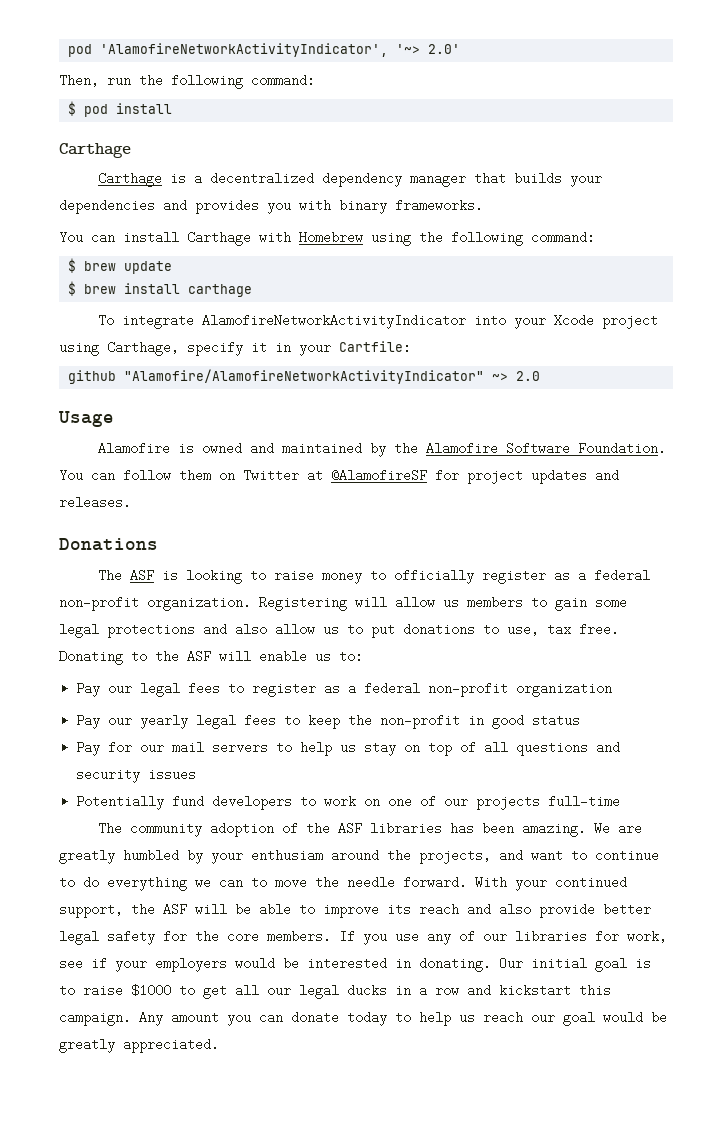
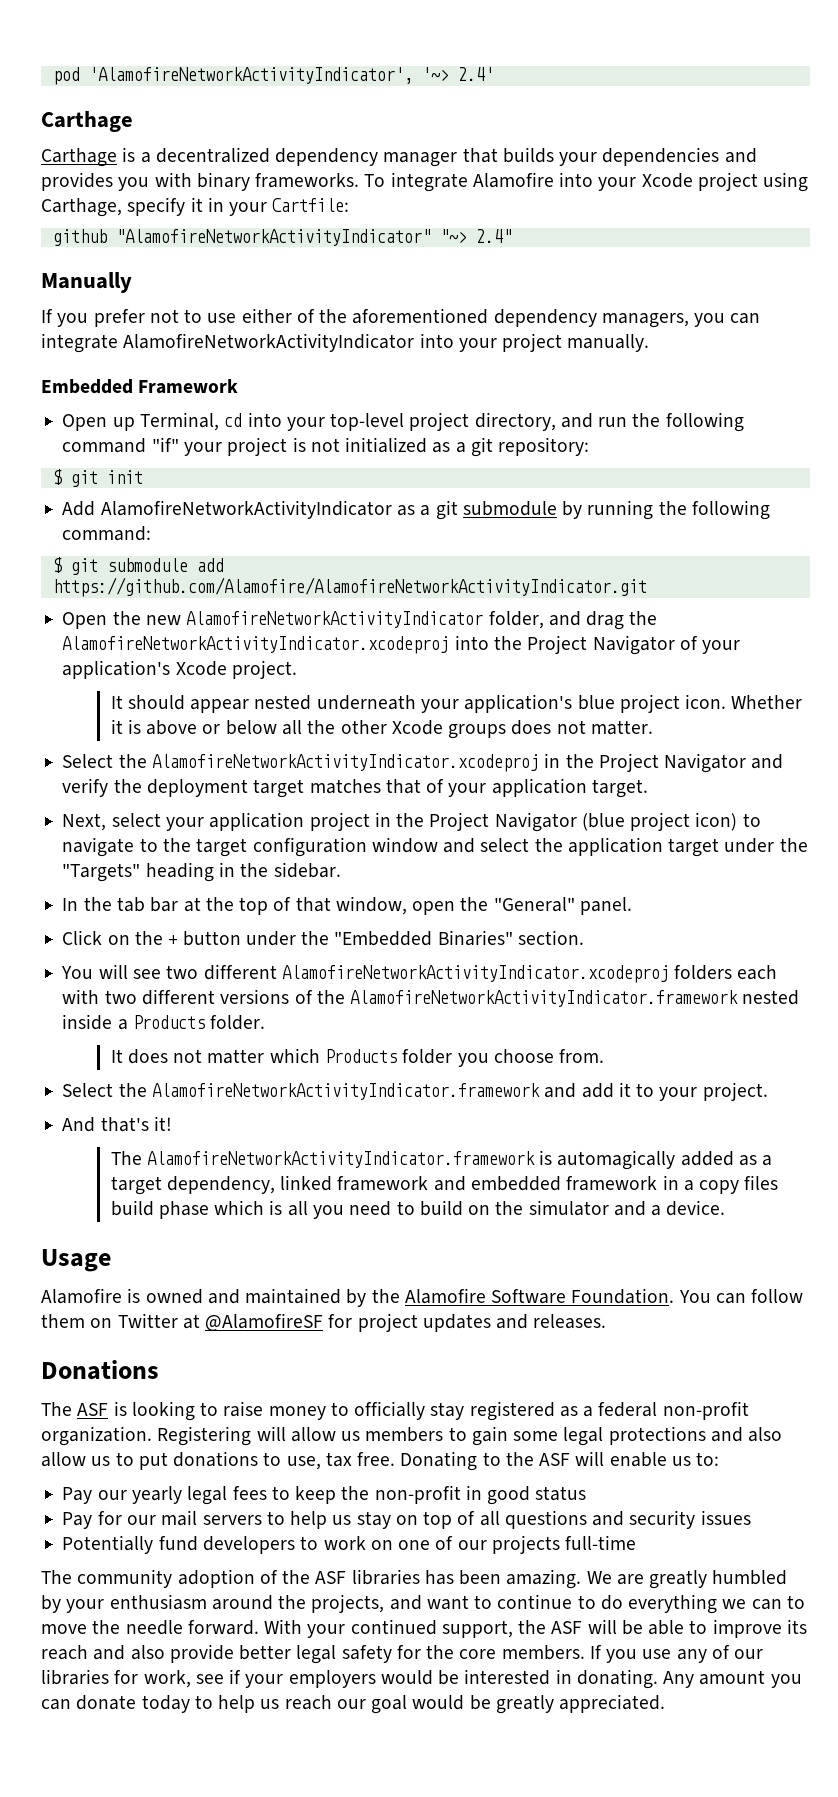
[428,44,461,54] [59,74,315,89] [68,101,173,117] 2.0' // Then, run the following command: // $ pod install -> [457,67,494,81] 2.4'
[59,231,595,246] [68,258,173,274] [68,281,253,297] // You can install Carthage with Homebrew using the following command: // $ brew update // $ brew install carthage // -> (360, 180) none
[201,314,466,329] AlamofireNetworkActivityIndicator -> [472,172,554,188] Alamofire
[124,369,541,384] "Alamofire/AlamofireNetworkActivityIndicator" ~> 2.0 -> [115,229,512,246] [41,272,132,293] [41,308,761,328] [41,333,650,353] [41,379,239,394] [62,412,744,432] [62,437,590,457] [52,469,143,487] [62,500,770,520] [62,526,152,541] [52,557,224,575] [52,577,647,597] [62,611,658,630] [62,635,741,655] [62,660,297,679] [110,694,803,713] [110,719,653,739] [62,753,784,773] [62,778,648,798] [62,812,761,832] [62,837,808,857] [62,862,341,882] [62,896,632,915] [62,930,584,946] [61,964,778,983] [62,989,800,1007] [62,1014,266,1030] [110,1048,605,1067] [62,1082,768,1101] [62,1116,172,1132] [110,1150,773,1170] [110,1175,779,1195] [110,1200,726,1219] "AlamofireNetworkActivityIndicator" "~> 2.4" // Manually // If you prefer not to use either of the aforementioned dependency managers, you can integrate AlamofireNetworkActivityIndicator into your project manually. // Embedded Framework // Open up Terminal, cd into your top-level project directory, and run the following command "if" your project is not initialized as a git repository: // $ git init // Add AlamofireNetworkActivityIndicator as a git submodule by running the following command: // $ git submodule add https://github.com/Alamofire/AlamofireNetworkActivityIndicator.git // Open the new AlamofireNetworkActivityIndicator folder, and drag the AlamofireNetworkActivityIndicator.xcodeproj into the Project Navigator of your application's Xcode project. // It should appear nested underneath your application's blue project icon. Whether it is above or below all the other Xcode groups does not matter. // Select the AlamofireNetworkActivityIndicator.xcodeproj in the Project Navigator and verify the deployment target matches that of your application target. // Next, select your application project in the Project Navigator (blue project icon) to navigate to the target configuration window and select the application target under the "Targets" heading in the sidebar. // In the tab bar at the top of that window, open the "General" panel. // Click on the + button under the "Embedded Binaries" section. // You will see two different AlamofireNetworkActivityIndicator.xcodeproj folders each with two different versions of the AlamofireNetworkActivityIndicator.framework nested inside a Products folder. // It does not matter which Products folder you choose from. // Select the AlamofireNetworkActivityIndicator.framework and add it to your project. // And that's it! // The AlamofireNetworkActivityIndicator.framework is automagically added as a target dependency, linked framework and embedded framework in a copy files build phase which is all you need to build on the simulator and a device.
[481,569,546,584] register -> [430,1401,555,1421] stay registered
[76,682,613,697] // Pay our legal fees to register as a federal non-profit organization -> (720, 1459) none
[251,849,323,862] enthusiam -> [109,1594,207,1610] enthusiasm
[499,957,651,972] [59,984,611,999] [59,1011,131,1026] Our initial goal is to raise $1000 to get all our legal ducks in a row and kickstart this campaign. -> (658, 1679) none

